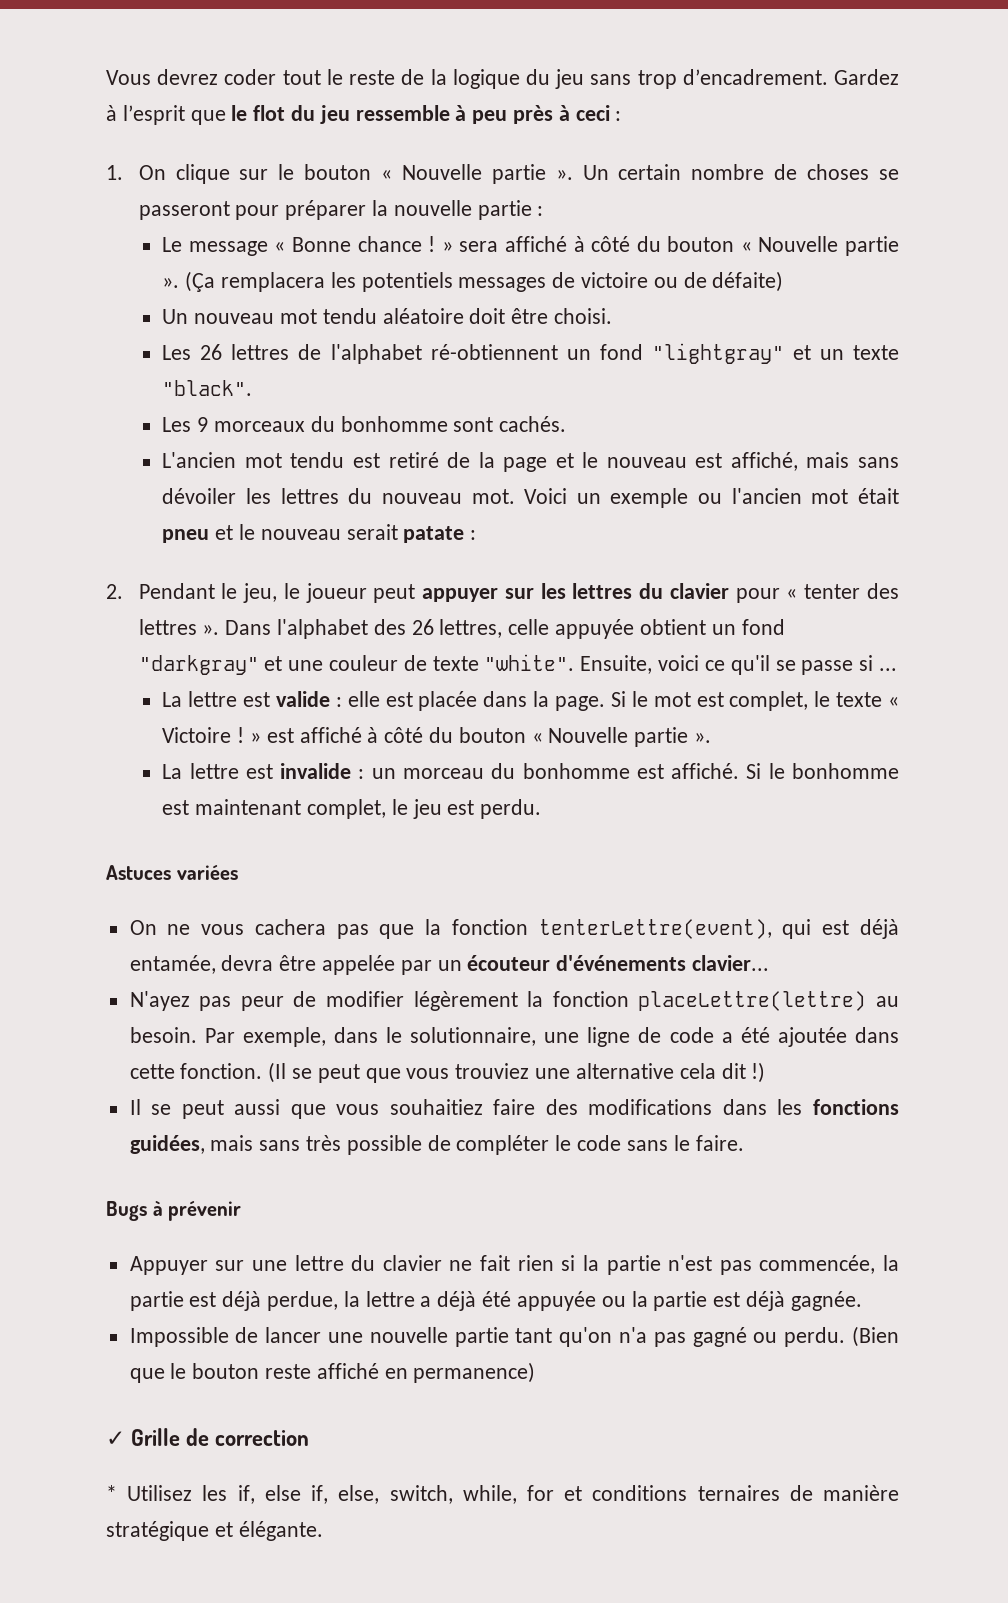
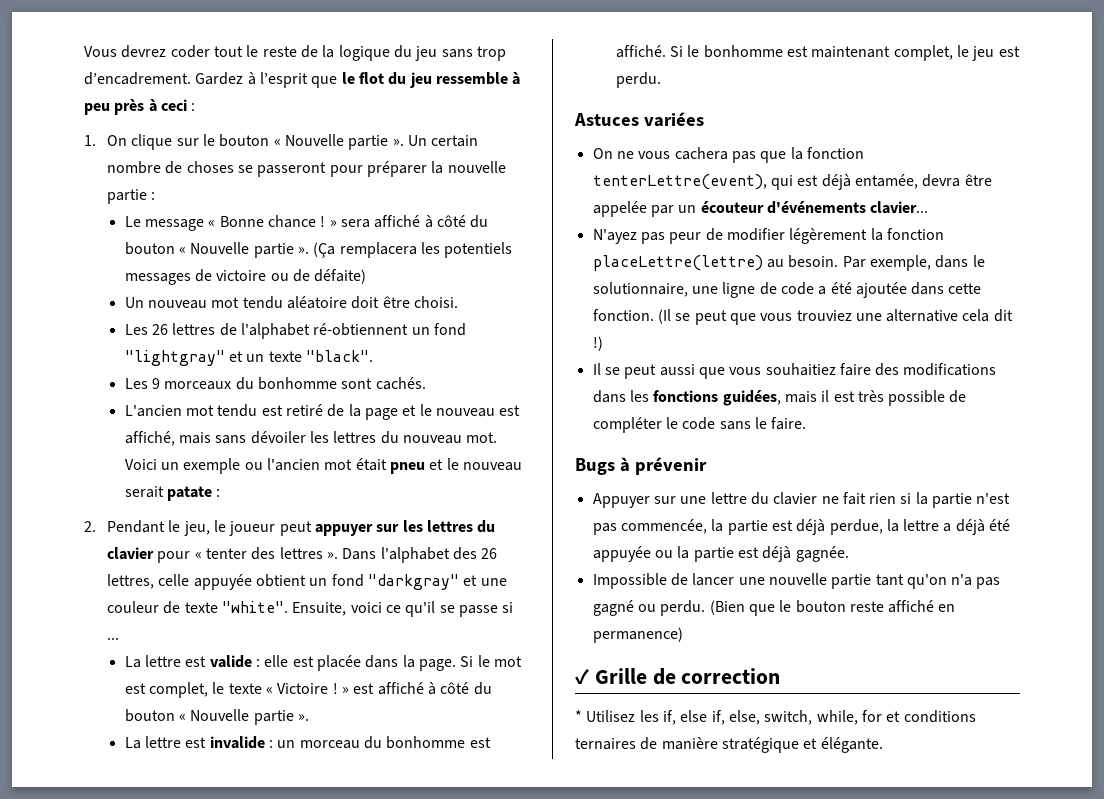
[259,1140,301,1151] sans -> [821,390,855,402] il est

